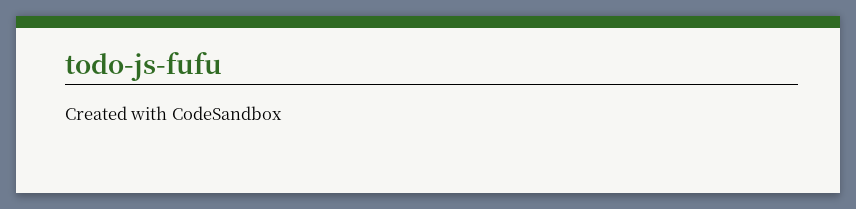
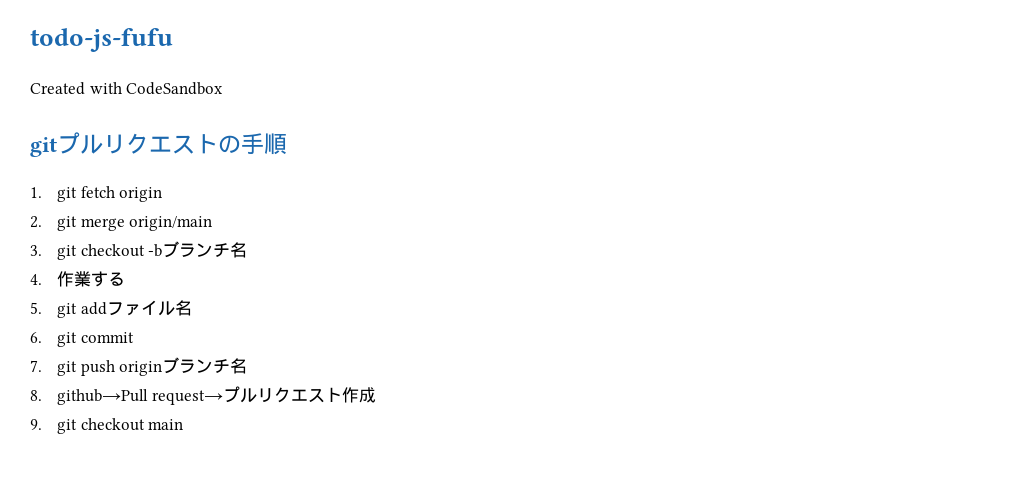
(282, 113) none -> [30,132,287,157] [30,186,163,202] [30,216,213,231] [30,241,248,260] [30,271,126,287] [30,300,192,318] [30,332,134,347] [30,357,248,376] [30,386,376,405] [30,418,184,434] // gitプルリクエストの手順 // 1. git fetch origin // 2. git merge origin/main // 3. git checkout -bブランチ名 // 4.作業する // 5. git addファイル名 // 6. git commit // 7. git push originブランチ名 // 8. github→Pull request→プルリクエスト作成 // 9. git checkout main

